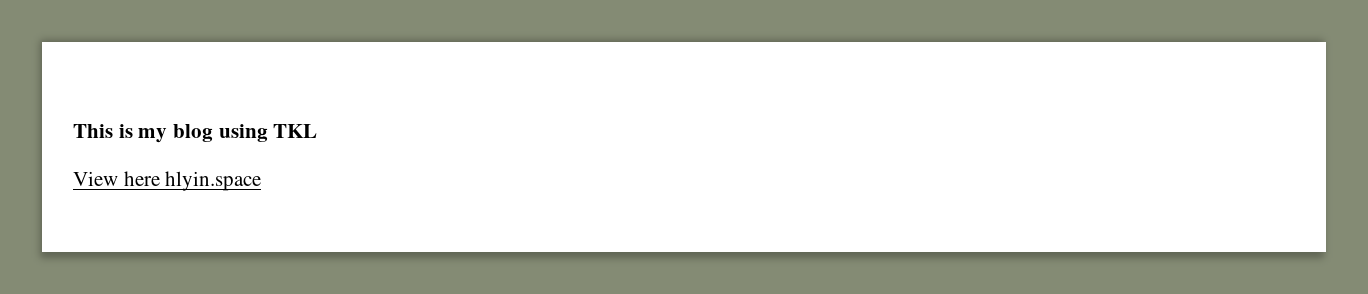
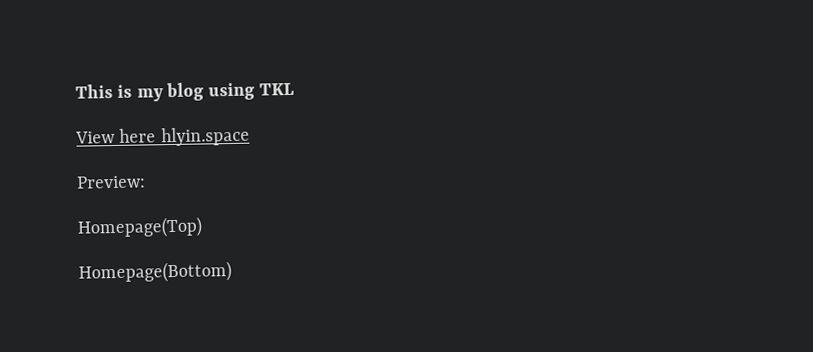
(262, 181) none -> [76,175,146,189] [77,216,203,239] [78,261,232,284] // Preview: // Homepage(Top) // Homepage(Bottom)

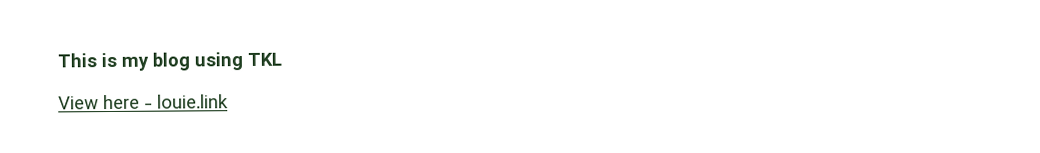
[160,126,250,147] [76,175,146,189] [77,216,203,239] [78,261,232,284] hlyin.space // Preview: // Homepage(Top) // Homepage(Bottom) -> [144,94,229,109] - louie.link

